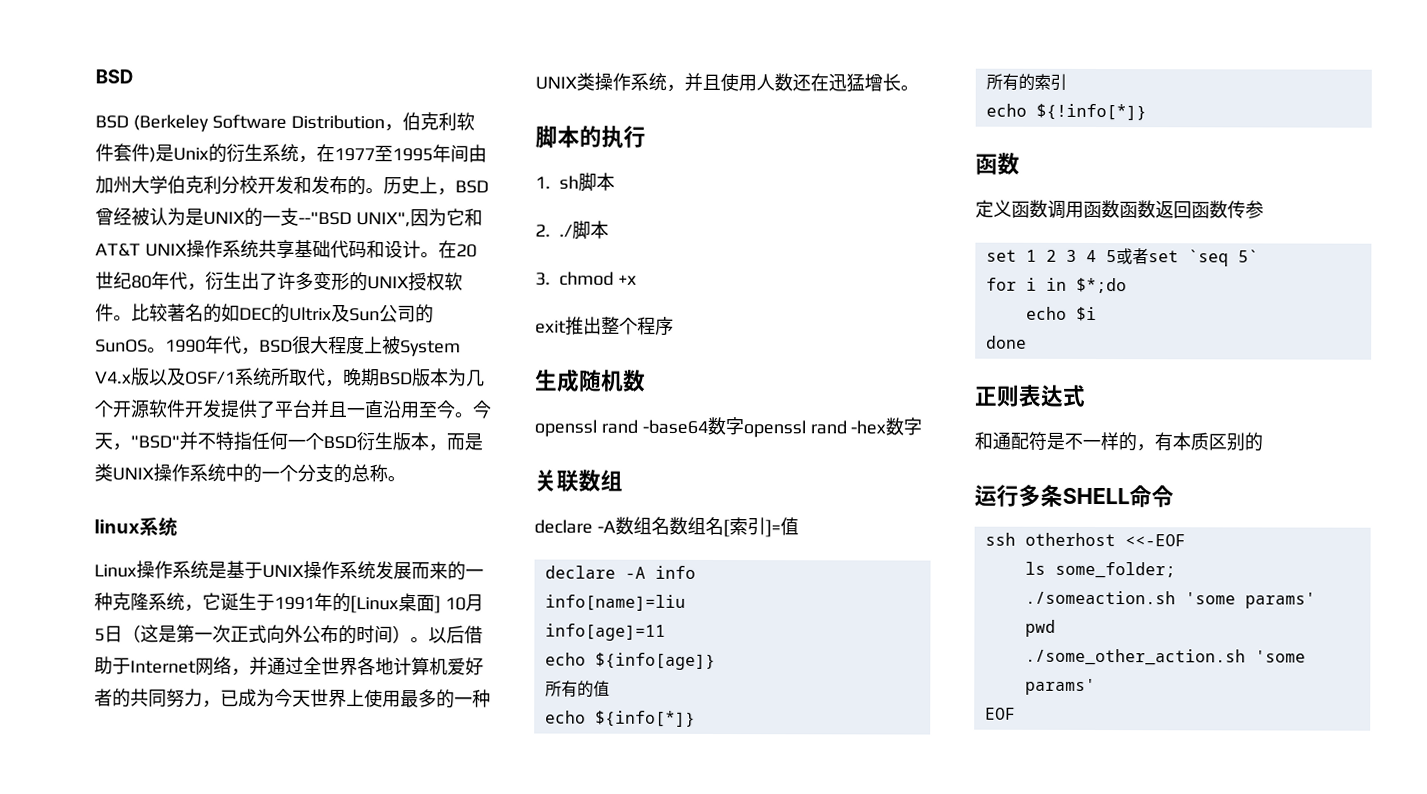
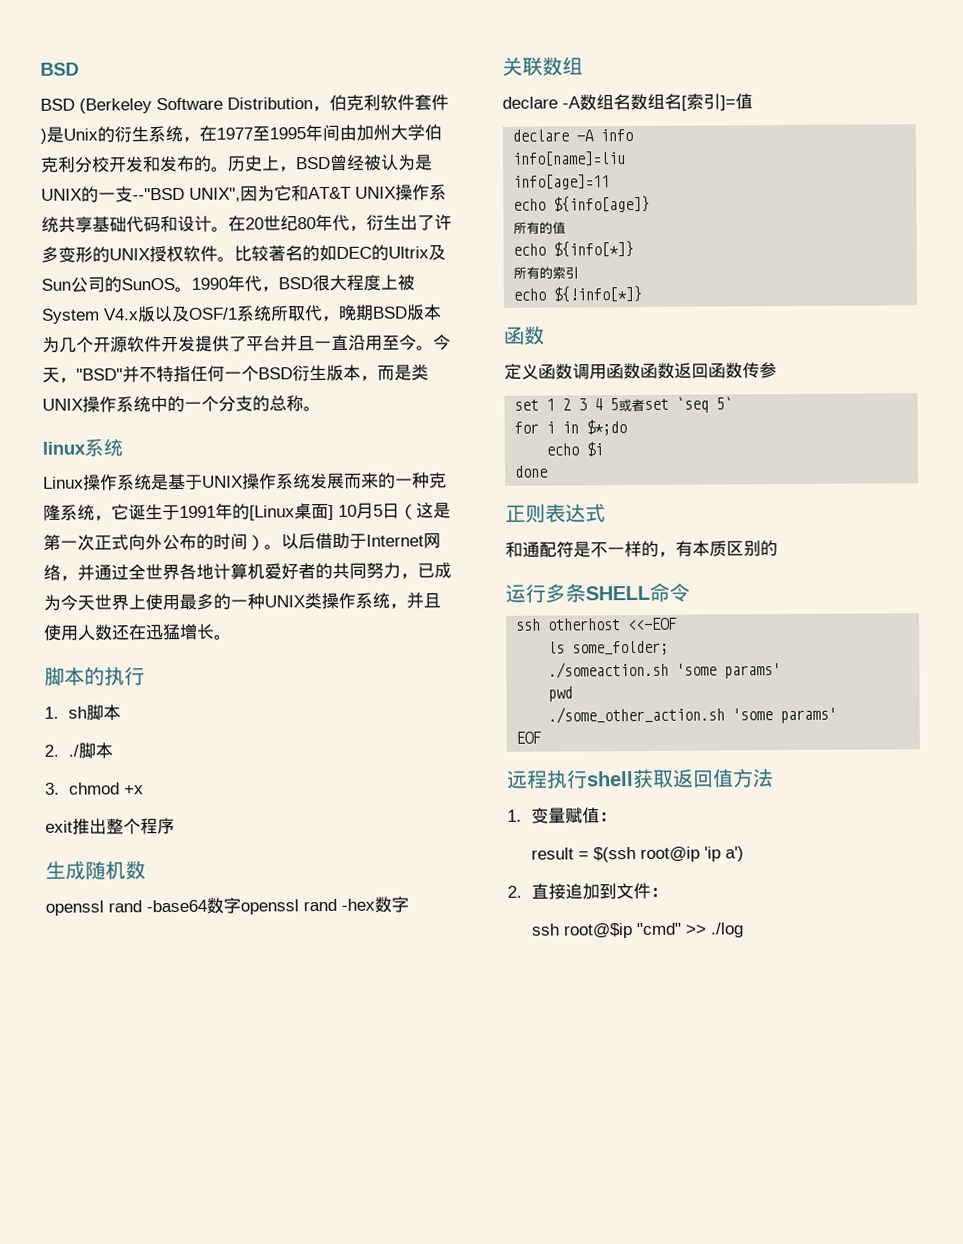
(1016, 713) none -> [506,768,774,789] [507,807,618,824] [531,846,745,863] [507,882,669,900] [531,922,745,939] // 远程执行shell获取返回值方法 // 1.变量赋值： // result = $(ssh root@ip 'ip a') // 2.直接追加到文件： // ssh root@$ip "cmd" >> ./log

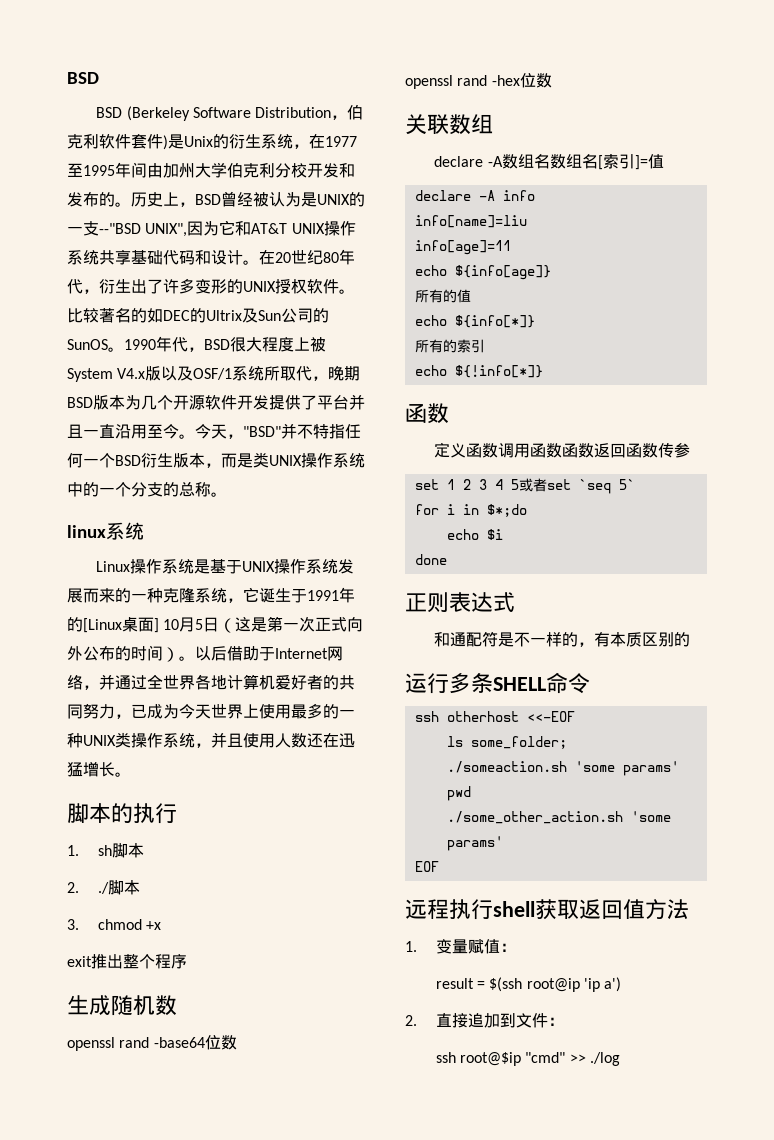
[206,897,241,914] 数字 -> [204,1035,237,1050] 位数 //
[374,896,409,913] 数字 -> [519,73,552,88] 位数

